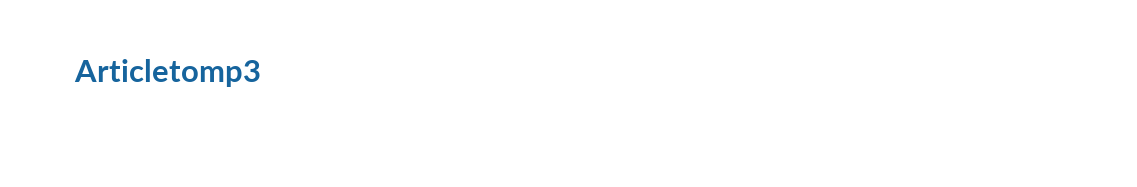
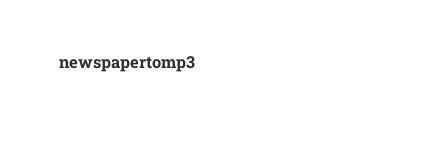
[74,59,261,87] Articletomp3 -> [59,56,195,72] newspapertomp3

